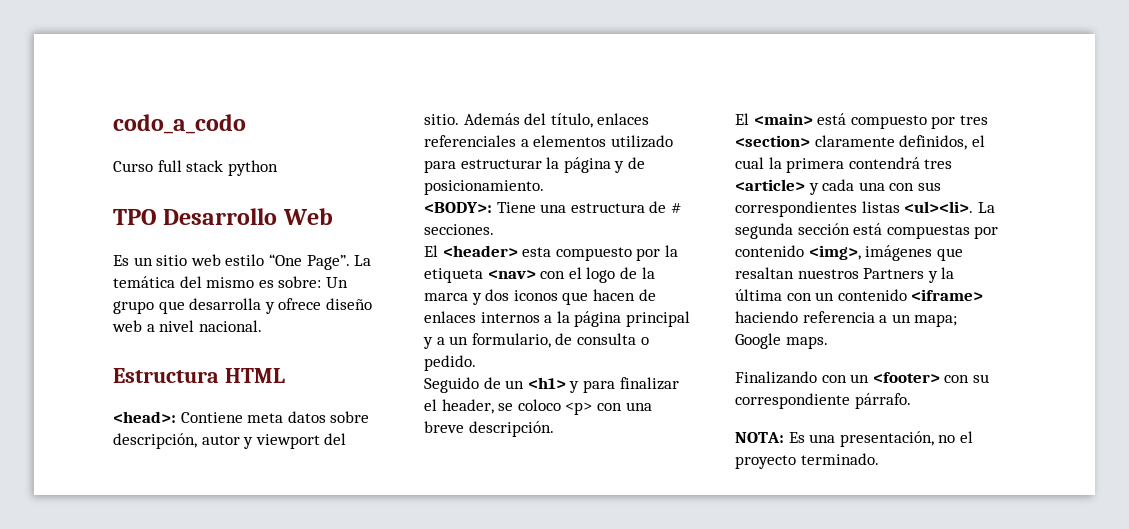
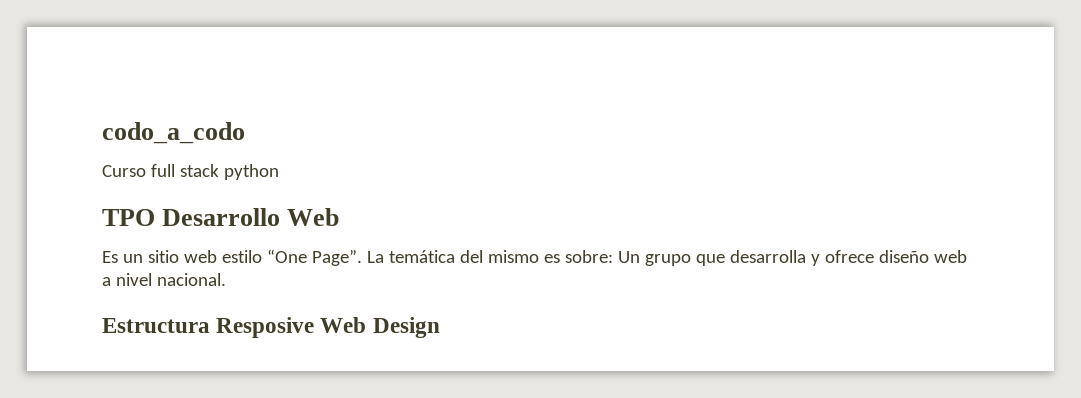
[224,368,285,383] [113,411,370,423] [113,433,347,449] [424,113,650,128] [424,135,673,148] [424,157,645,173] [424,180,544,195] [424,201,682,213] [424,224,494,235] [424,245,678,261] [424,267,655,283] [424,289,656,305] [424,311,690,327] [423,333,649,349] [424,355,476,371] [424,377,679,393] [424,399,652,415] [424,421,554,437] [735,113,988,129] [735,135,985,150] [735,157,953,173] [735,179,941,195] [735,201,995,217] [735,223,999,239] [735,245,963,261] [735,267,955,283] [735,289,984,301] [735,311,958,327] [735,333,828,349] [735,371,989,384] [735,393,911,409] [735,431,973,447] [735,453,879,469] HTML // <head>: Contiene meta datos sobre descripción, autor y viewport del sitio. Además del título, enlaces referenciales a elementos utilizado para estructurar la página y de posicionamiento. // <BODY>: Tiene una estructura de # secciones. // El <header> esta compuesto por la etiqueta <nav> con el logo de la marca y dos iconos que hacen de enlaces internos a la página principal y a un formulario, de consulta o pedido. // Seguido de un <h1> y para finalizar el header, se coloco <p> con una breve descripción. // El <main> está compuesto por tres <section> claramente definidos, el cual la primera contendrá tres <article> y cada una con sus correspondientes listas <ul><li>. La segunda sección está compuestas por contenido <img>, imágenes que resaltan nuestros Partners y la última con un contenido <iframe> haciendo referencia a un mapa; Google maps. // Finalizando con un <footer> con su correspondiente párrafo. // NOTA: Es una presentación, no el proyecto terminado. -> [216,317,440,338] Resposive Web Design

